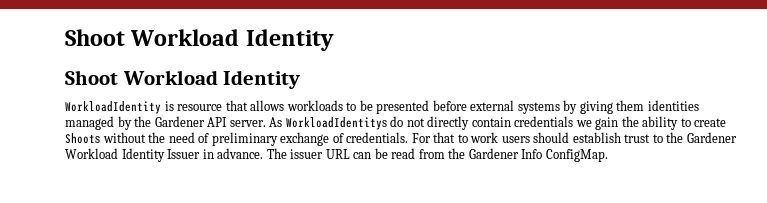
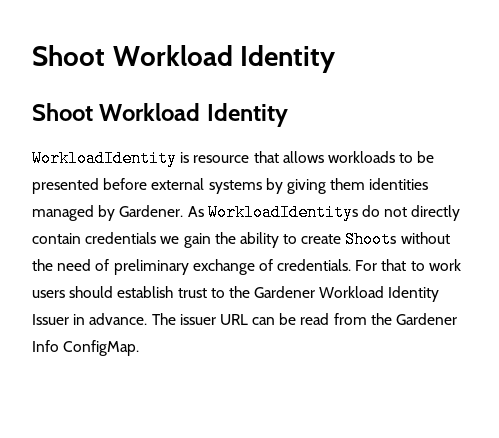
[134,116,266,127] the Gardener API server. -> [119,205,184,217] Gardener.

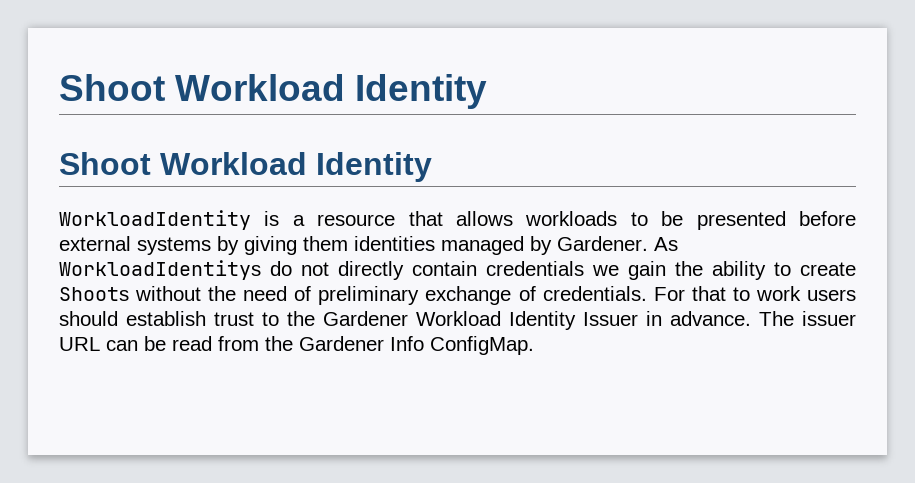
(190, 157) none -> [292,215,305,226] a

